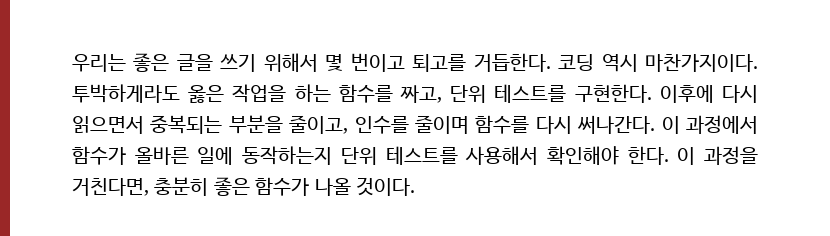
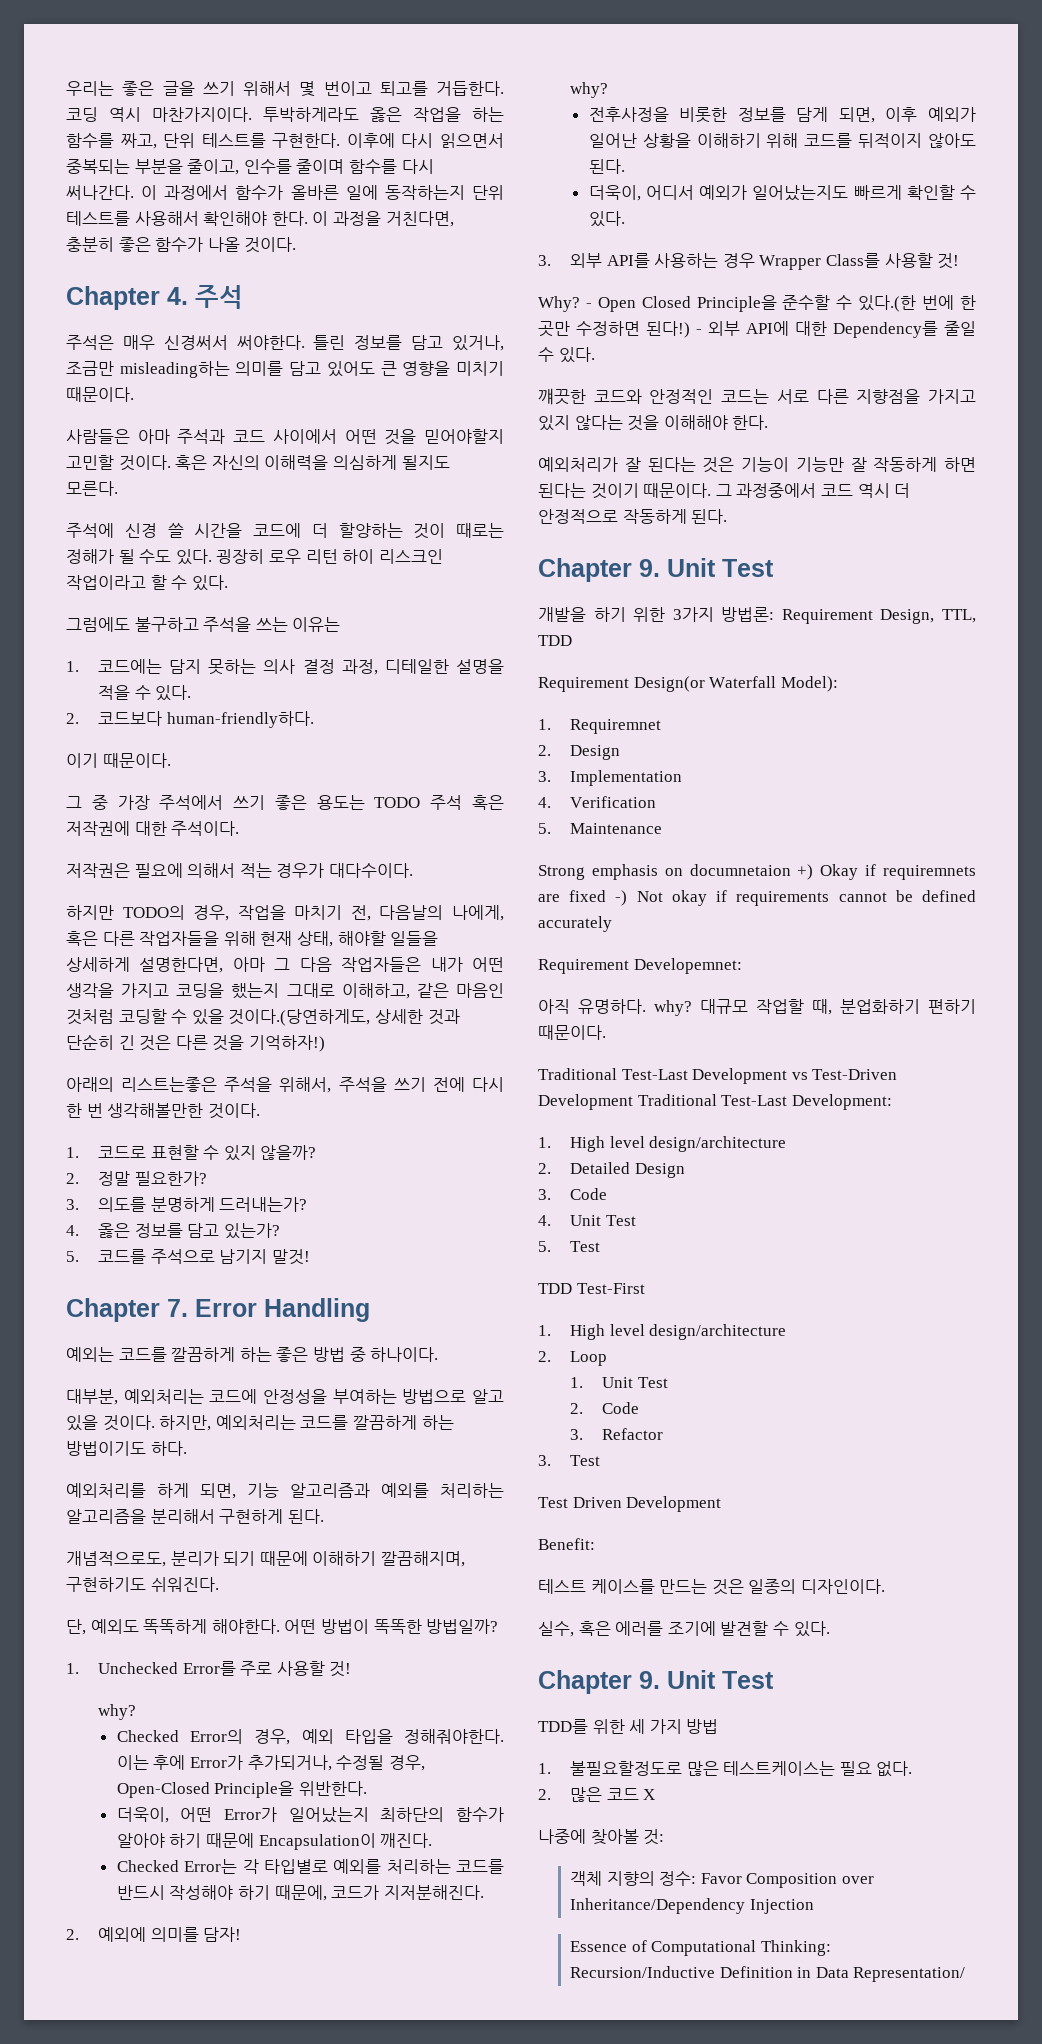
(415, 186) none -> [66,285,243,310] [66,335,504,351] [66,361,505,378] [66,387,134,402] [66,429,505,445] [66,455,450,471] [66,481,118,496] [66,523,504,539] [66,549,443,565] [66,575,228,591] [66,617,341,632] [66,659,505,675] [98,685,192,701] [66,711,314,728] [66,753,171,768] [66,795,504,810] [66,821,240,836] [66,863,413,878] [66,905,504,921] [66,931,439,947] [66,957,504,973] [66,983,505,999] [66,1009,460,1026] [66,1034,325,1052] [66,1077,505,1093] [66,1103,260,1119] [66,1145,317,1161] [66,1171,207,1186] [66,1197,308,1212] [66,1223,280,1239] [66,1249,310,1265] [66,1298,370,1322] [66,1347,439,1362] [66,1389,505,1405] [66,1415,454,1431] [66,1441,187,1456] [66,1483,504,1499] [66,1509,324,1524] [66,1551,465,1567] [66,1577,219,1592] [66,1619,499,1635] [66,1661,352,1677] [98,1704,137,1720] [116,1729,504,1745] [116,1755,425,1771] [116,1781,367,1798] [116,1807,504,1823] [116,1833,433,1850] [116,1859,504,1874] [116,1885,484,1901] [66,1927,242,1942] [570,82,609,98] [588,107,976,123] [588,133,976,148] [588,159,625,174] [588,185,976,201] [588,211,625,227] [538,253,960,270] [538,295,977,312] [538,321,976,338] [538,347,595,363] [538,388,976,405] [538,415,769,431] [538,457,976,473] [538,483,911,499] [538,509,728,524] [538,558,774,582] [538,607,976,624] [538,635,572,646] [538,676,838,692] [538,719,662,734] [538,745,621,760] [538,770,683,786] [538,796,657,808] [538,823,663,834] [538,864,976,880] [538,890,976,906] [538,916,612,932] [538,958,742,974] [538,999,976,1016] [538,1025,606,1040] [538,1068,898,1084] [538,1094,892,1110] [538,1136,787,1152] [538,1162,685,1178] [538,1188,608,1200] [538,1215,636,1226] [538,1241,601,1252] [538,1283,645,1294] [538,1324,787,1340] [538,1351,608,1366] [570,1377,668,1388] [570,1402,640,1414] [570,1428,664,1440] [538,1455,601,1466] [538,1496,722,1512] [538,1538,595,1550] [538,1579,885,1595] [538,1621,830,1637] [538,1670,774,1694] [538,1719,719,1734] [538,1761,913,1777] [538,1787,656,1802] [538,1829,665,1845] [570,1871,875,1888] [570,1898,814,1914] [570,1940,831,1956] [570,1966,966,1982] // Chapter 4. 주석 // 주석은 매우 신경써서 써야한다. 틀린 정보를 담고 있거나, 조금만 misleading하는 의미를 담고 있어도 큰 영향을 미치기 때문이다. // 사람들은 아마 주석과 코드 사이에서 어떤 것을 믿어야할지 고민할 것이다. 혹은 자신의 이해력을 의심하게 될지도 모른다. // 주석에 신경 쓸 시간을 코드에 더 할양하는 것이 때로는 정해가 될 수도 있다. 굉장히 로우 리턴 하이 리스크인 작업이라고 할 수 있다. // 그럼에도 불구하고 주석을 쓰는 이유는 // 1. 코드에는 담지 못하는 의사 결정 과정, 디테일한 설명을 적을 수 있다. // 2. 코드보다 human-friendly하다. // 이기 때문이다. // 그 중 가장 주석에서 쓰기 좋은 용도는 TODO 주석 혹은 저작권에 대한 주석이다. // 저작권은 필요에 의해서 적는 경우가 대다수이다. // 하지만 TODO의 경우, 작업을 마치기 전, 다음날의 나에게, 혹은 다른 작업자들을 위해 현재 상태, 해야할 일들을 상세하게 설명한다면, 아마 그 다음 작업자들은 내가 어떤 생각을 가지고 코딩을 했는지 그대로 이해하고, 같은 마음인 것처럼 코딩할 수 있을 것이다.(당연하게도, 상세한 것과 단순히 긴 것은 다른 것을 기억하자!) // 아래의 리스트는좋은 주석을 위해서, 주석을 쓰기 전에 다시 한 번 생각해볼만한 것이다. // 1. 코드로 표현할 수 있지 않을까? // 2. 정말 필요한가? // 3. 의도를 분명하게 드러내는가? // 4. 옳은 정보를 담고 있는가? // 5. 코드를 주석으로 남기지 말것! // Chapter 7. Error Handling // 예외는 코드를 깔끔하게 하는 좋은 방법 중 하나이다. // 대부분, 예외처리는 코드에 안정성을 부여하는 방법으로 알고 있을 것이다. 하지만, 예외처리는 코드를 깔끔하게 하는 방법이기도 하다. // 예외처리를 하게 되면, 기능 알고리즘과 예외를 처리하는 알고리즘을 분리해서 구현하게 된다. // 개념적으로도, 분리가 되기 때문에 이해하기 깔끔해지며, 구현하기도 쉬워진다. // 단, 예외도 똑똑하게 해야한다. 어떤 방법이 똑똑한 방법일까? // 1. Unchecked Error를 주로 사용할 것! // why? // Checked Error의 경우, 예외 타입을 정해줘야한다. 이는 후에 Error가 추가되거나, 수정될 경우, Open-Closed Principle을 위반한다. // 더욱이, 어떤 Error가 일어났는지 최하단의 함수가 알아야 하기 때문에 Encapsulation이 깨진다. // Checked Error는 각 타입별로 예외를 처리하는 코드를 반드시 작성해야 하기 때문에, 코드가 지저분해진다. // 2. 예외에 의미를 담자! // why? // 전후사정을 비롯한 정보를 담게 되면, 이후 예외가 일어난 상황을 이해하기 위해 코드를 뒤적이지 않아도 된다. // 더욱이, 어디서 예외가 일어났는지도 빠르게 확인할 수 있다. // 3. 외부 API를 사용하는 경우 Wrapper Class를 사용할 것! // Why? - Open Closed Principle을 준수할 수 있다.(한 번에 한 곳만 수정하면 된다!) - 외부 API에 대한 Dependency를 줄일 수 있다. // 꺠끗한 코드와 안정적인 코드는 서로 다른 지향점을 가지고 있지 않다는 것을 이해해야 한다. // 예외처리가 잘 된다는 것은 기능이 기능만 잘 작동하게 하면 된다는 것이기 때문이다. 그 과정중에서 코드 역시 더 안정적으로 작동하게 된다. // Chapter 9. Unit Test // 개발을 하기 위한 3가지 방법론: Requirement Design, TTL, TDD // Requirement Design(or Waterfall Model): // 1. Requiremnet // 2. Design // 3. Implementation // 4. Verification // 5. Maintenance // Strong emphasis on documnetaion +) Okay if requiremnets are fixed -) Not okay if requirements cannot be defined accurately // Requirement Developemnet: // 아직 유명하다. why? 대규모 작업할 때, 분업화하기 편하기 때문이다. // Traditional Test-Last Development vs Test-Driven Development Traditional Test-Last Development: // 1. High level design/architecture // 2. Detailed Design // 3. Code // 4. Unit Test // 5. Test // TDD Test-First // 1. High level design/architecture // 2. Loop // 1. Unit Test // 2. Code // 3. Refactor // 3. Test // Test Driven Development // Benefit: // 테스트 케이스를 만드는 것은 일종의 디자인이다. // 실수, 혹은 에러를 조기에 발견할 수 있다. // Chapter 9. Unit Test // TDD를 위한 세 가지 방법 // 1. 불필요할정도로 많은 테스트케이스는 필요 없다. // 2. 많은 코드 X // 나중에 찾아볼 것: // 객체 지향의 정수: Favor Composition over Inheritance/Dependency Injection // Essence of Computational Thinking: Recursion/Inductive Definition in Data Representation/

